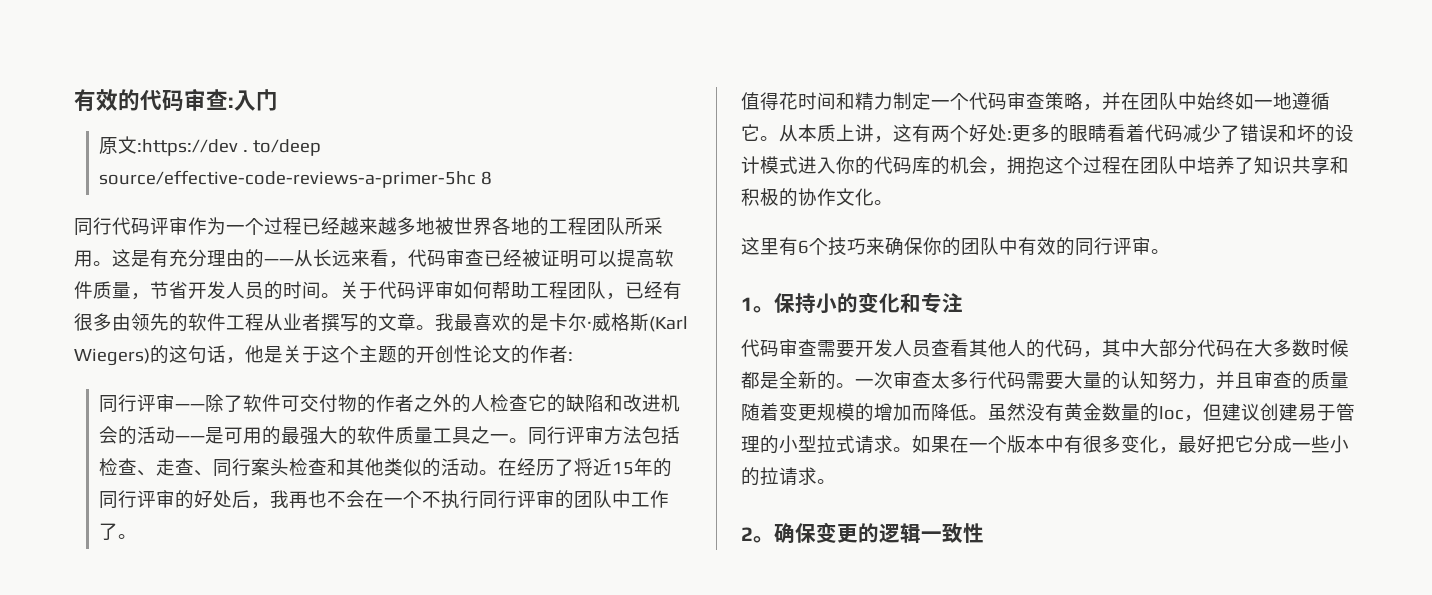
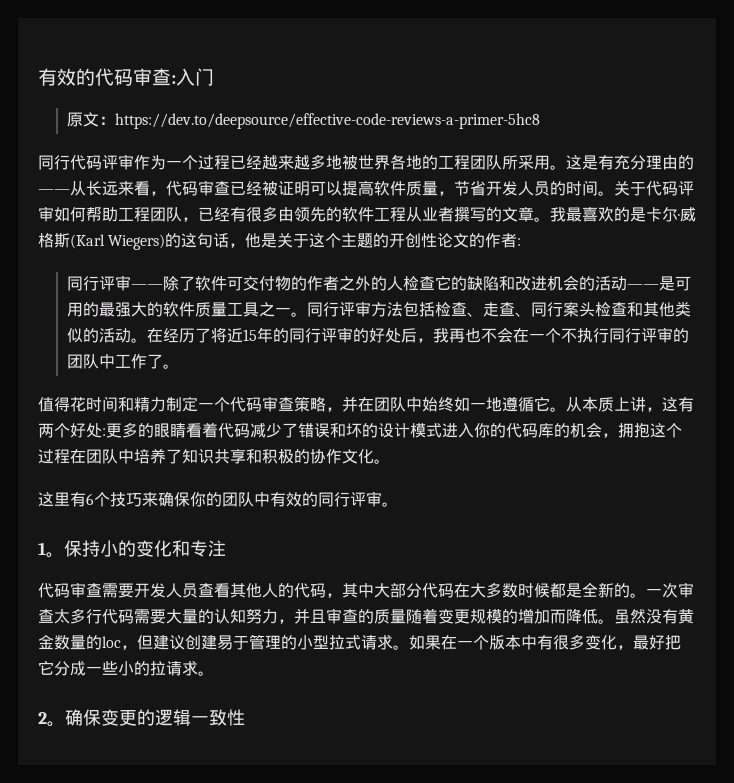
[137,139,322,156] [99,170,493,188] :https://dev . to/deep source/effective-code-reviews-a-primer-5hc 8 -> [98,113,540,129] ：https://dev.to/deepsource/effective-code-reviews-a-primer-5hc8

